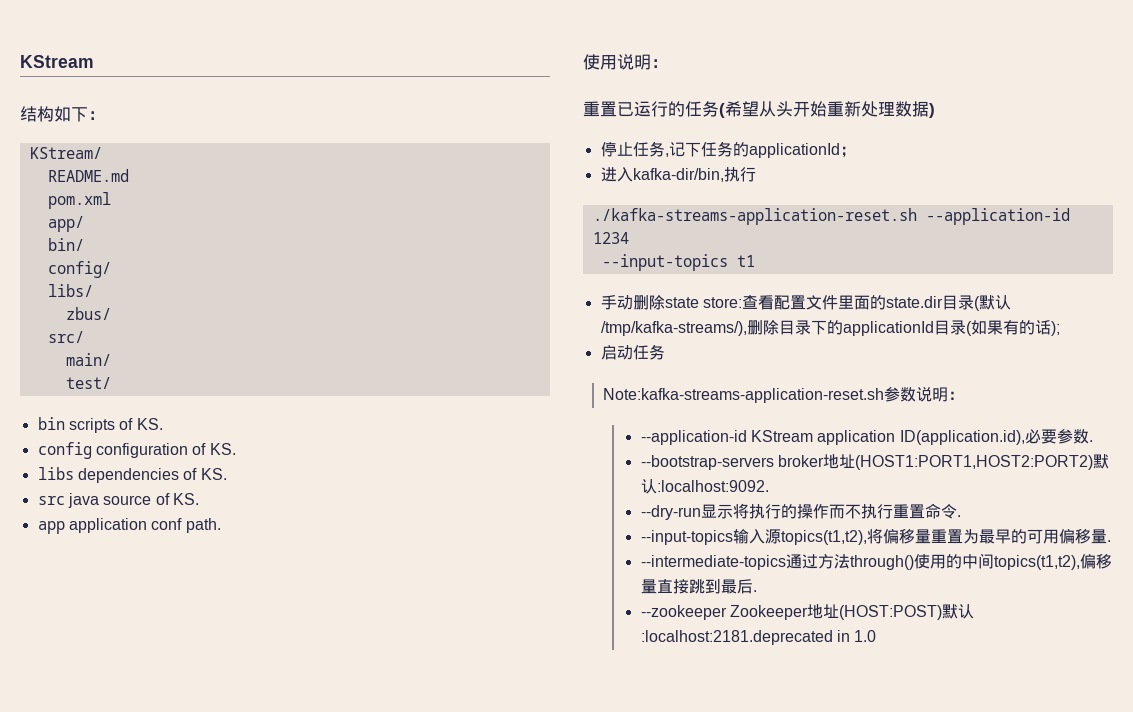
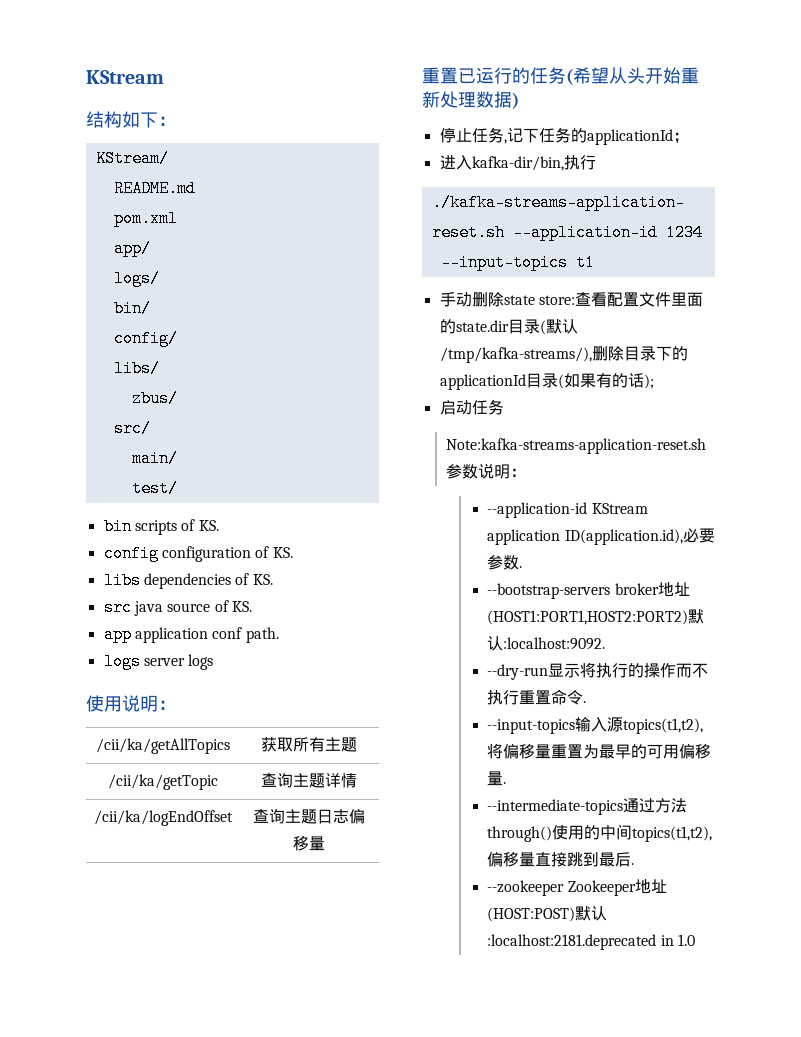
(84, 224) none -> [113,270,160,287] // logs/
(221, 525) none -> [103,653,214,670] // logs server logs
(668, 63) none -> [95,738,230,754] [260,737,357,752] [107,774,218,790] [260,772,357,788] [93,810,233,826] [252,808,365,824] [292,836,325,851] // /cii/ka/getAllTopics | 获取所有主题 // /cii/ka/getTopic | 查询主题详情 // /cii/ka/logEndOffset | 查询主题日志偏移量

